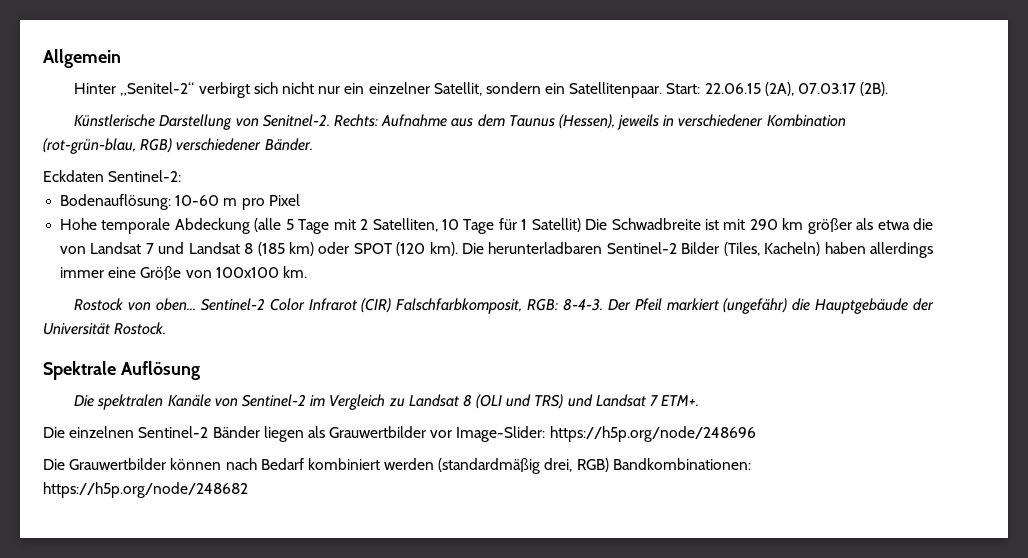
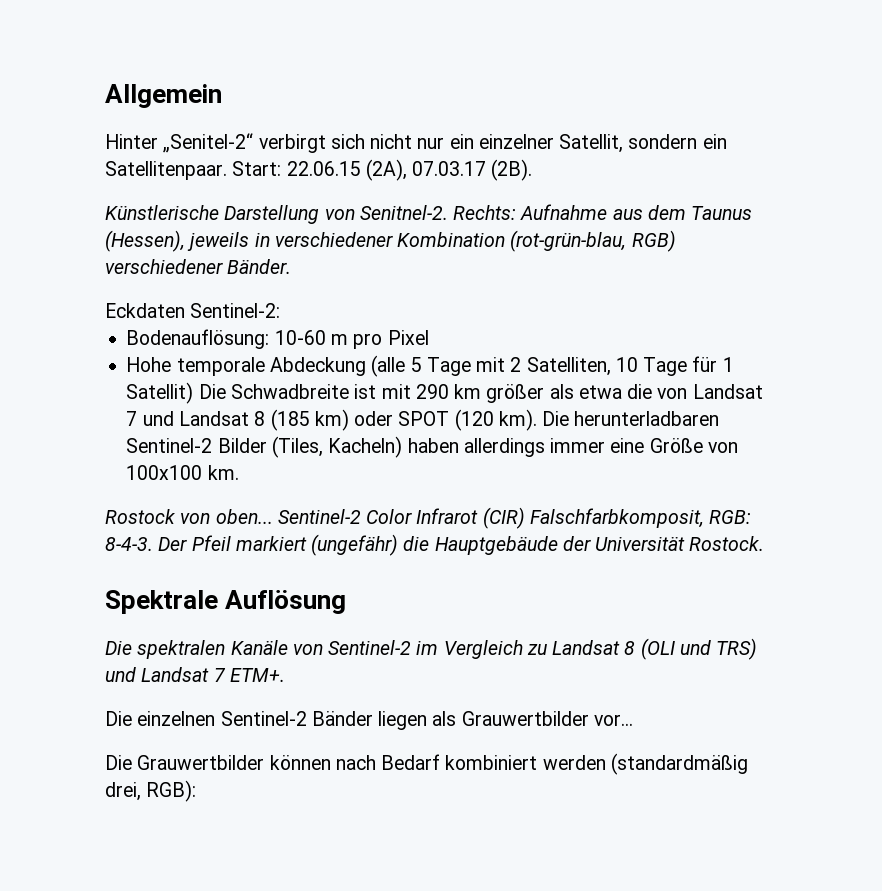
[430,426,756,442] vor Image-Slider: https://h5p.org/node/248696 -> [593,714,633,726] vor...
[576,458,751,472] [43,482,248,498] RGB) Bandkombinationen: https://h5p.org/node/248682 -> [146,780,197,802] RGB):

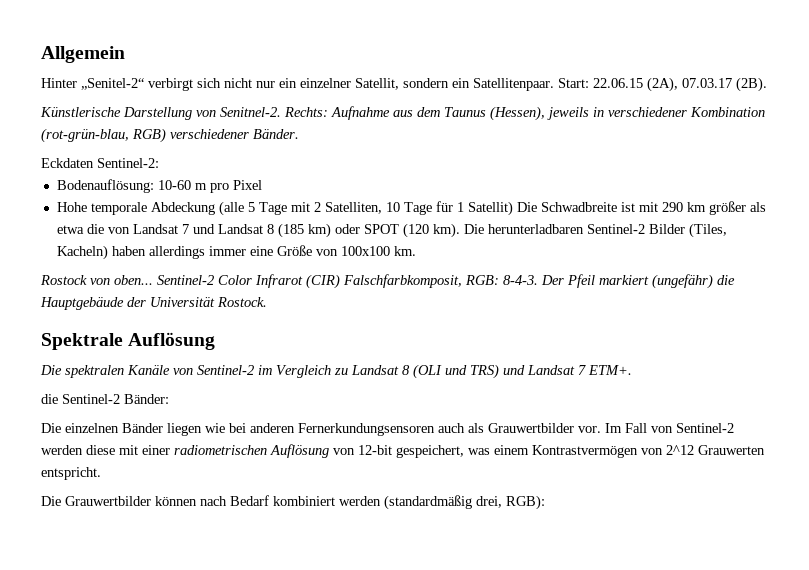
(285, 675) none -> [41,394,169,404] // die Sentinel-2 Bänder:
[220,711,307,726] Sentinel-2 -> (119, 428) none
[432,711,633,726] als Grauwertbilder vor... -> [205,423,734,436] [41,444,765,458] [41,467,101,480] wie bei anderen Fernerkundungsensoren auch als Grauwertbilder vor. Im Fall von Sentinel-2 werden diese mit einer radiometrischen Auflösung von 12-bit gespeichert, was einem Kontrastvermögen von 2^12 Grauwerten entspricht.

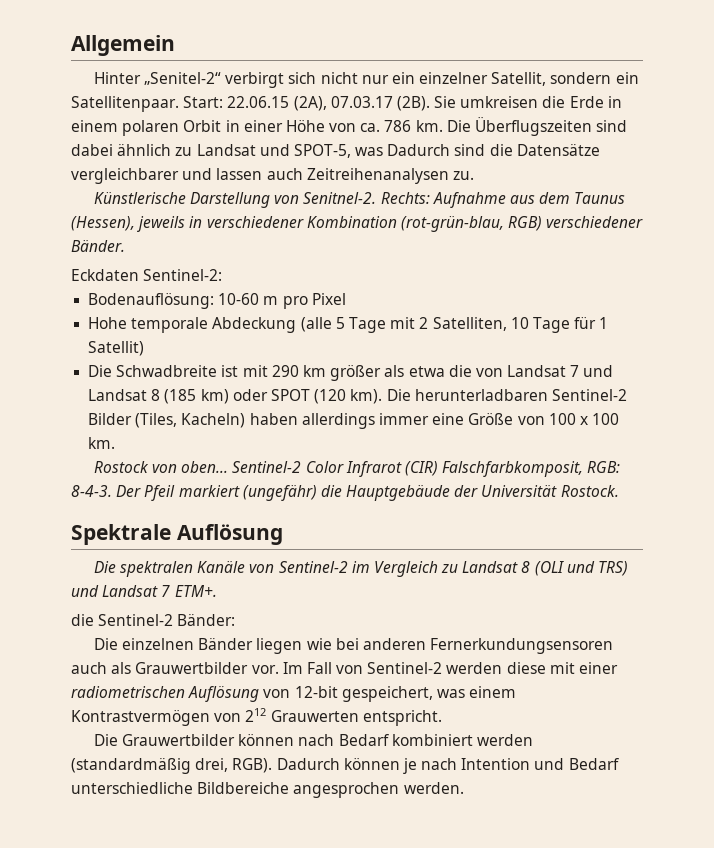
(767, 84) none -> [434,96,622,108] [71,117,628,136] [71,144,600,158] [71,168,474,184] Sie umkreisen die Erde in einem polaren Orbit in einer Höhe von ca. 786 km. Die Überflugszeiten sind dabei ähnlich zu Landsat und SPOT-5, was Dadurch sind die Datensätze vergleichbarer und lassen auch Zeitreihenanalysen zu.
(513, 208) none -> (145, 348) //
[340,246,390,256] 100x100 -> [548,413,620,425] 100 x 100
[666,445,694,455] 2^12 -> [245,708,267,722] 212
[506,495,545,510] RGB): -> [232,758,619,774] [71,782,464,798] RGB). Dadurch können je nach Intention und Bedarf unterschiedliche Bildbereiche angesprochen werden.

